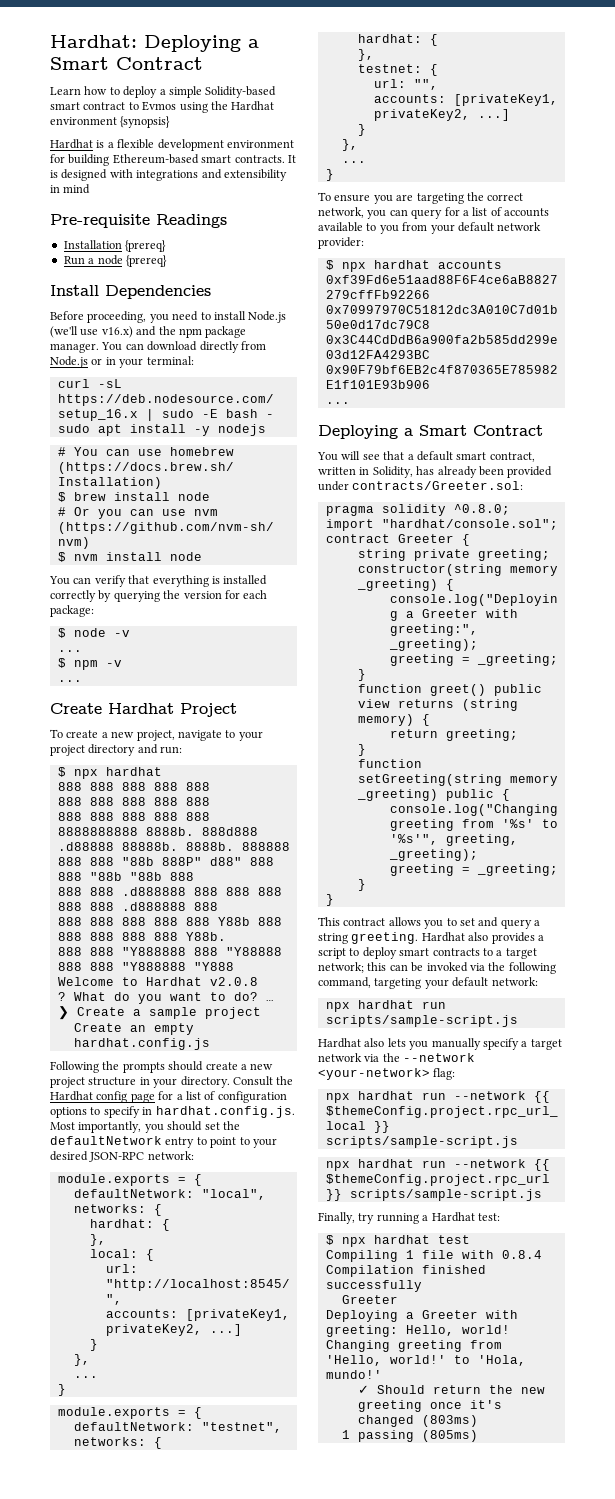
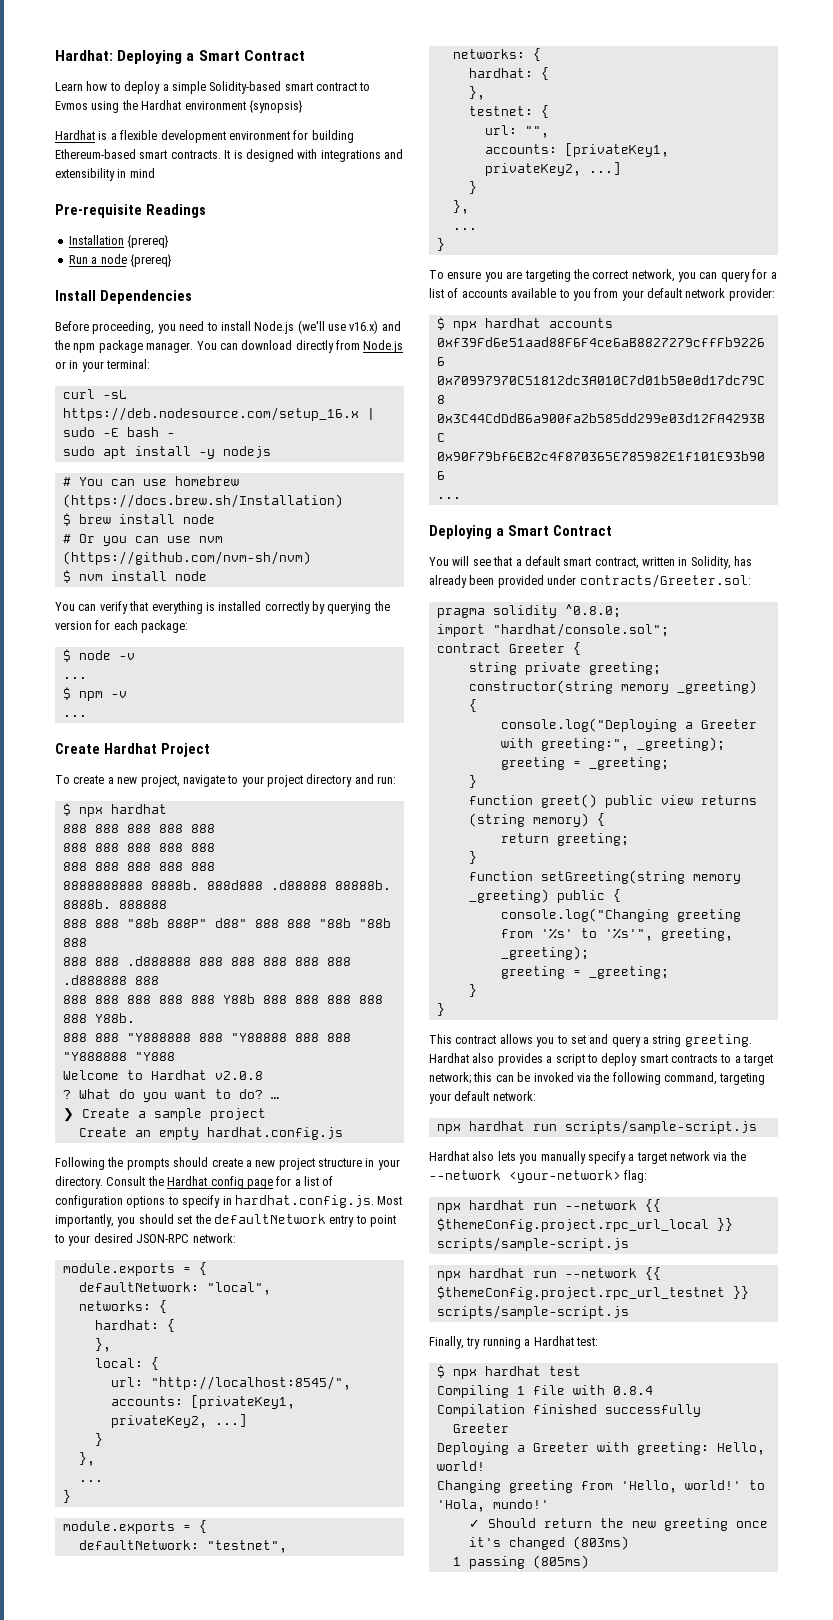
[325,1174,550,1186] $themeConfig.project.rpc_url -> [436,1286,725,1300] $themeConfig.project.rpc_url_testnet

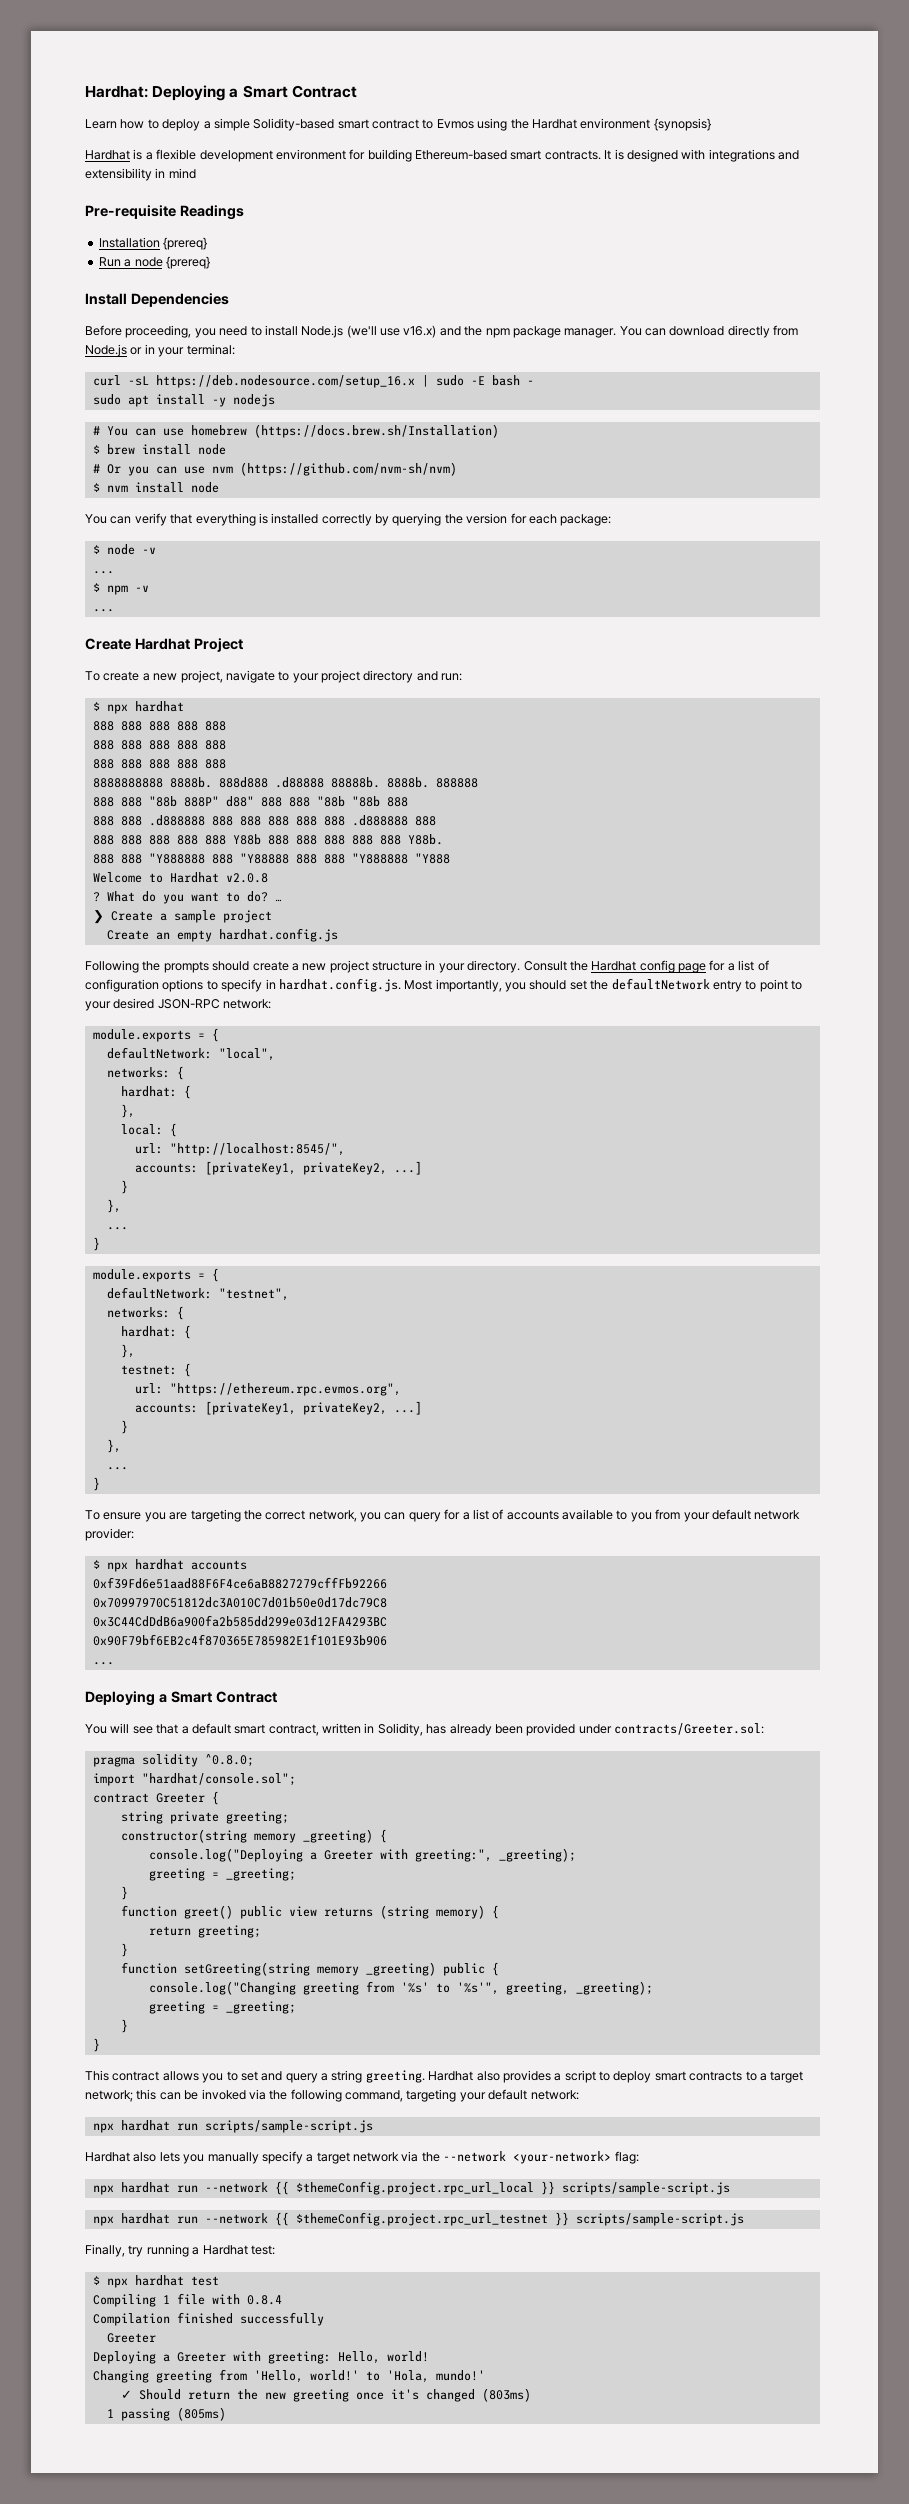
[524,126,549,138] "", -> [169,1383,401,1396] "https://ethereum.rpc.evmos.org",

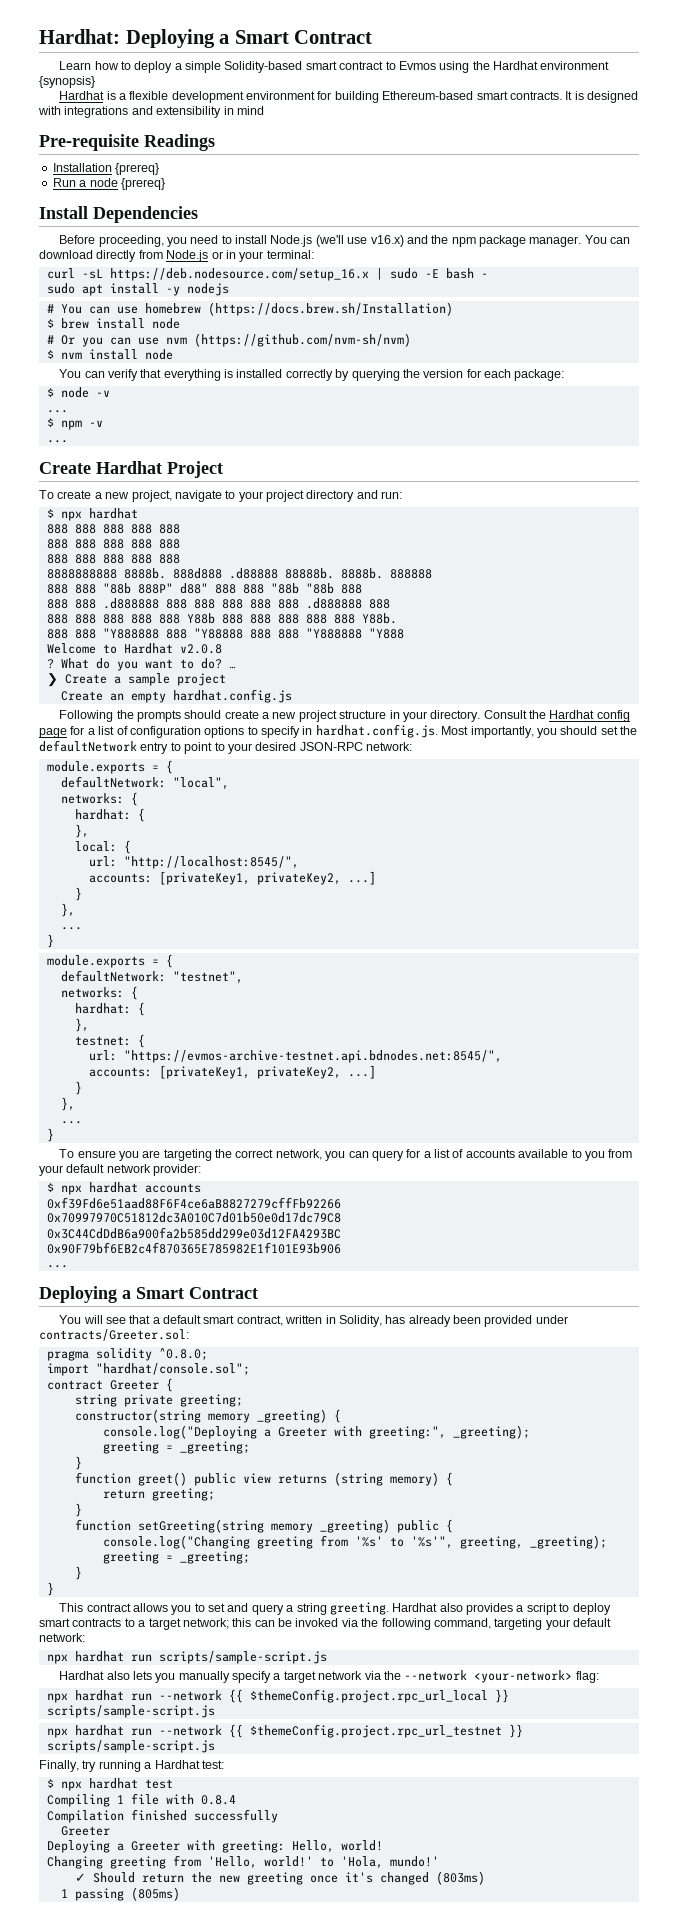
[169,1383,401,1396] "https://ethereum.rpc.evmos.org", -> [123,1050,502,1063] "https://evmos-archive-testnet.api.bdnodes.net:8545/",

